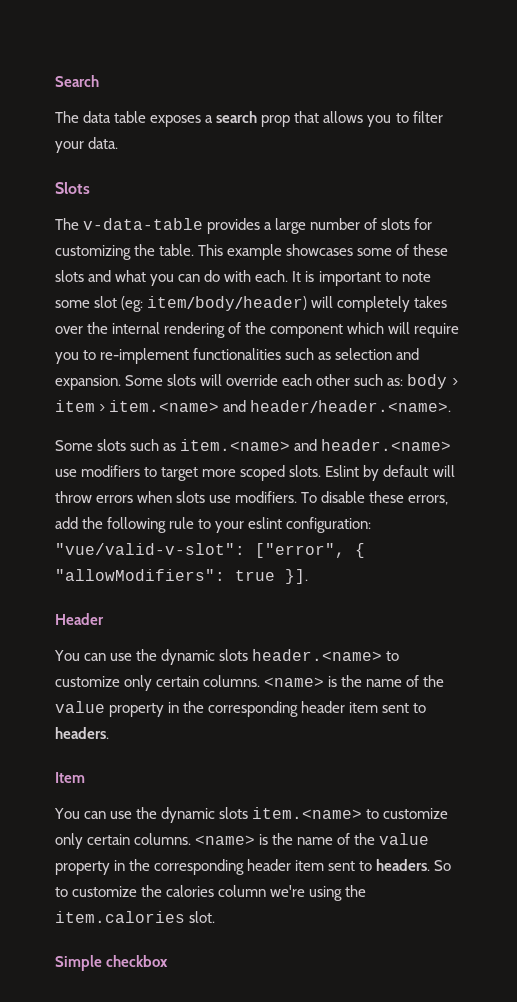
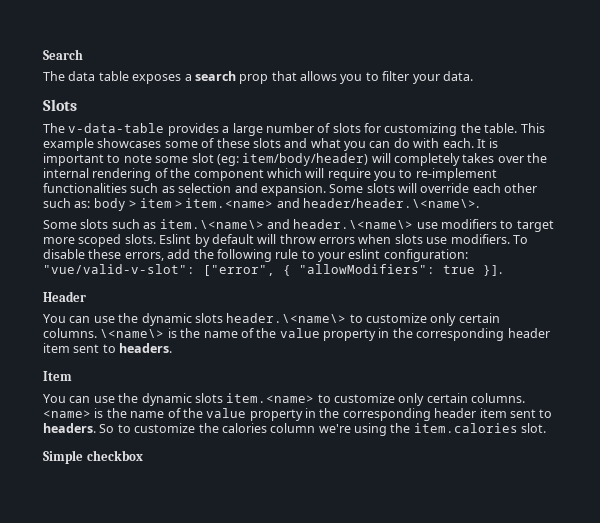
[250,400,452,413] header/header.<name>. -> [303,198,479,208] header/header.\<name\>.
[180,439,452,451] item.<name> and header.<name> -> [159,219,414,229] item.\<name\> and header.\<name\>
[252,649,400,661] [55,675,325,691] header.<name> to customize only certain columns. <name> -> [226,313,500,326] [43,328,165,338] header.\<name\> to customize only certain columns. \<name\>

